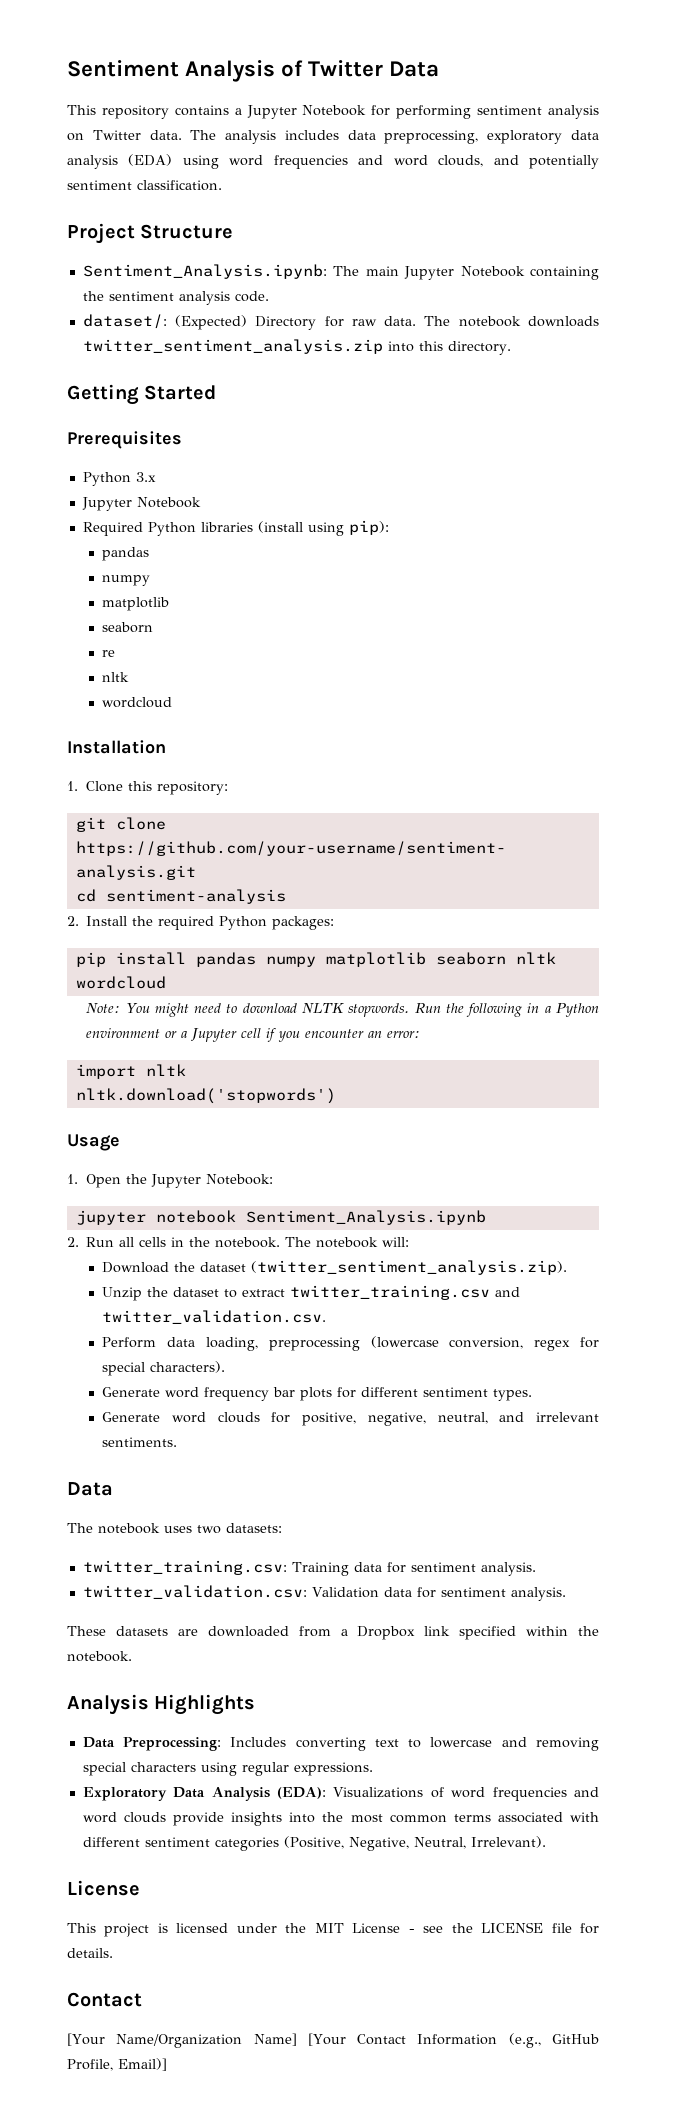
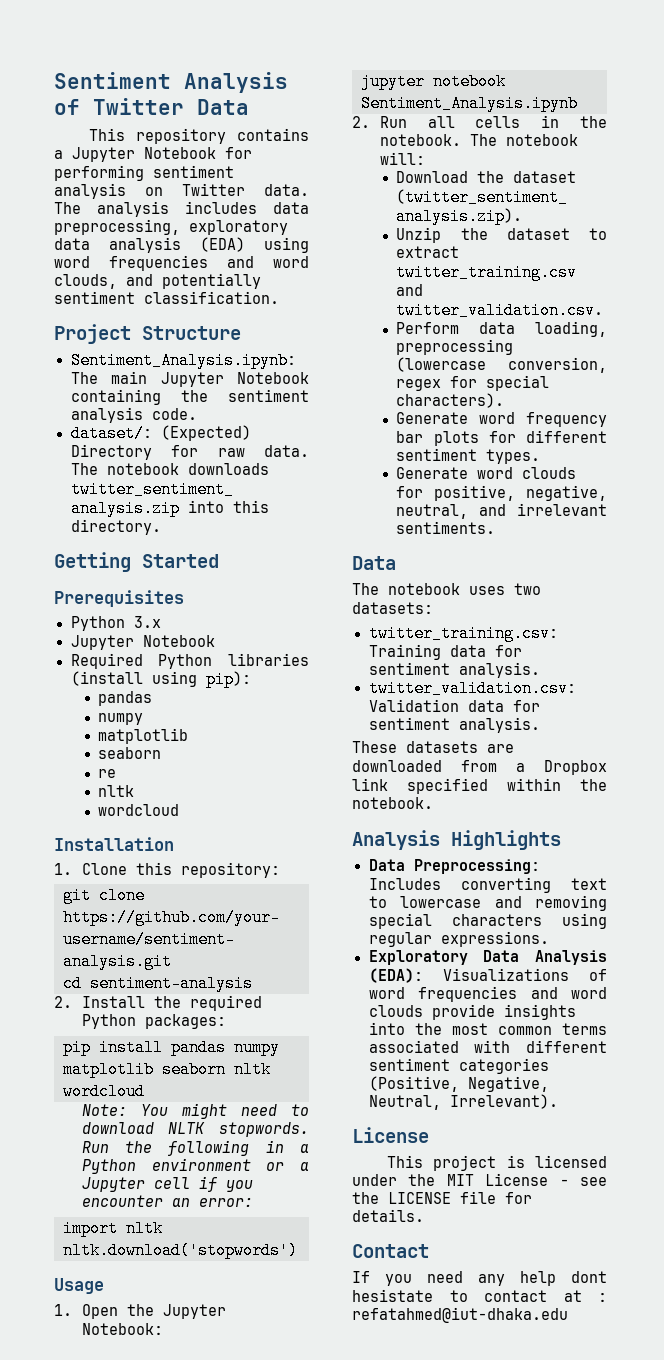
[67,2033,599,2048] [67,2058,167,2071] [Your Name/Organization Name] [Your Contact Information (e.g., GitHub Profile, Email)] -> [352,1271,607,1286] [352,1289,607,1302] [352,1307,568,1323] If you need any help dont hesistate to contact at : refatahmed@iut-dhaka.edu

